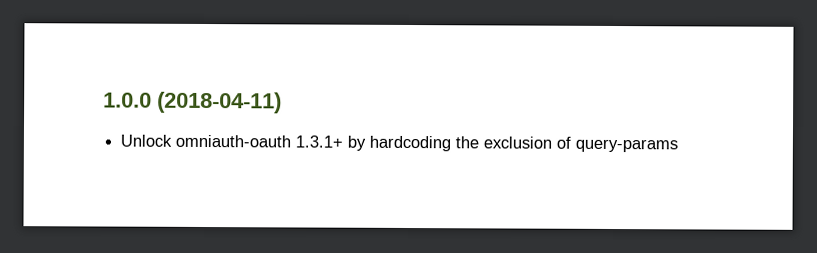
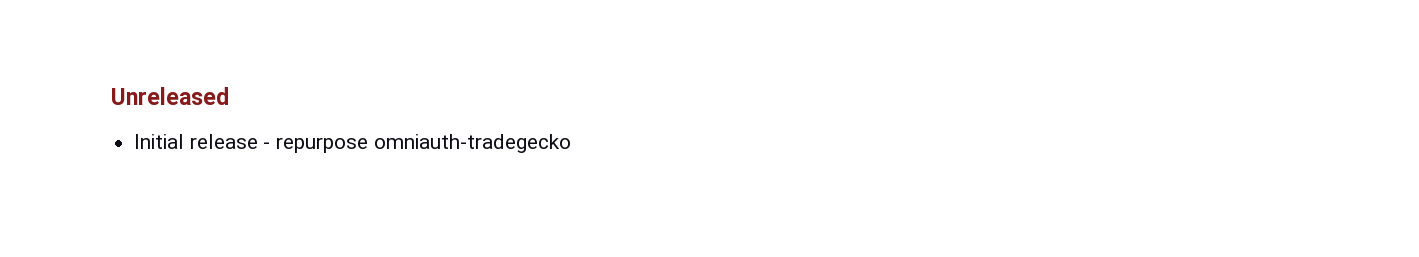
[103,91,282,114] [120,134,679,153] 1.0.0 (2018-04-11) // Unlock omniauth-oauth 1.3.1+ by hardcoding the exclusion of query-params -> [111,87,229,105] [134,134,571,153] Unreleased // Initial release - repurpose omniauth-tradegecko

